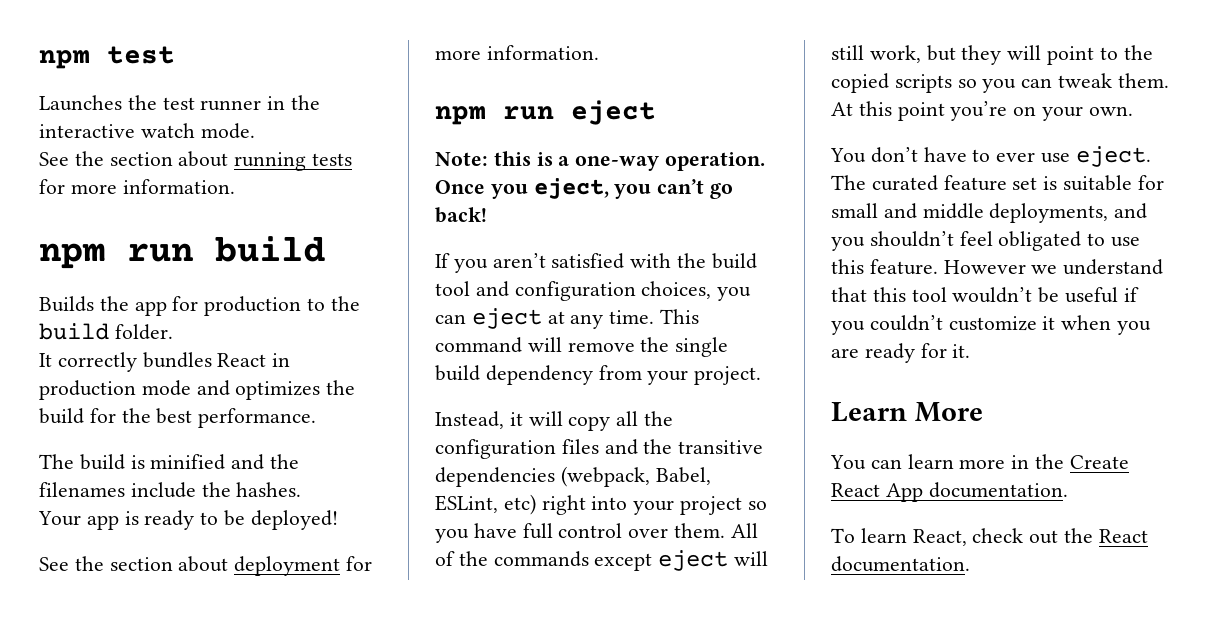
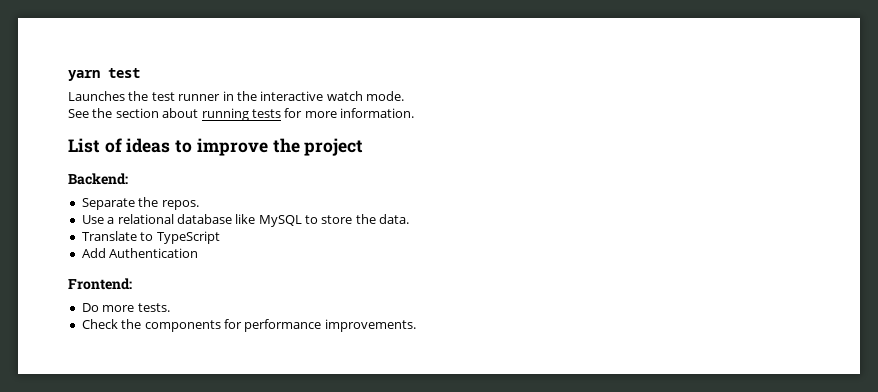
[39,50,90,69] npm -> [68,70,100,81] yarn
[39,236,325,269] [39,296,360,316] [39,323,173,340] [39,352,291,372] [39,380,356,400] [39,408,317,428] [39,454,300,470] [39,482,302,498] [38,510,338,530] [39,556,373,576] [435,45,599,60] [435,100,656,125] [435,151,766,171] [435,178,734,199] [435,207,487,223] [435,253,757,273] [435,281,752,301] [435,308,700,329] [435,337,729,357] [435,365,762,385] [435,411,674,431] [435,439,764,459] [435,466,711,487] [435,494,767,515] [435,523,758,543] [435,550,769,571] [831,45,1153,65] [831,73,1169,93] [831,101,1133,121] [830,146,1151,167] [831,175,1164,191] [831,203,1148,223] [831,231,1141,251] [831,259,1164,275] [831,287,1139,303] [831,315,1152,335] [831,343,971,363] [831,402,983,422] [830,454,1129,470] [831,482,1068,502] [831,528,1148,546] [831,556,970,572] npm run build // Builds the app for production to the build folder. // It correctly bundles React in production mode and optimizes the build for the best performance. // The build is minified and the filenames include the hashes. // Your app is ready to be deployed! // See the section about deployment for more information. // npm run eject // Note: this is a one-way operation. Once you eject, you can’t go back! // If you aren’t satisfied with the build tool and configuration choices, you can eject at any time. This command will remove the single build dependency from your project. // Instead, it will copy all the configuration files and the transitive dependencies (webpack, Babel, ESLint, etc) right into your project so you have full control over them. All of the commands except eject will still work, but they will point to the copied scripts so you can tweak them. At this point you’re on your own. // You don’t have to ever use eject. The curated feature set is suitable for small and middle deployments, and you shouldn’t feel obligated to use this feature. However we understand that this tool wouldn’t be useful if you couldn’t customize it when you are ready for it. // Learn More // You can learn more in the Create React App documentation. // To learn React, check out the React documentation. -> [68,138,364,156] [68,173,128,185] [81,197,199,210] [81,214,410,227] [81,231,220,244] [81,248,199,258] [68,278,132,290] [81,303,170,312] [81,319,416,332] List of ideas to improve the project // Backend: // Separate the repos. // Use a relational database like MySQL to store the data. // Translate to TypeScript // Add Authentication // Frontend: // Do more tests. // Check the components for performance improvements.

